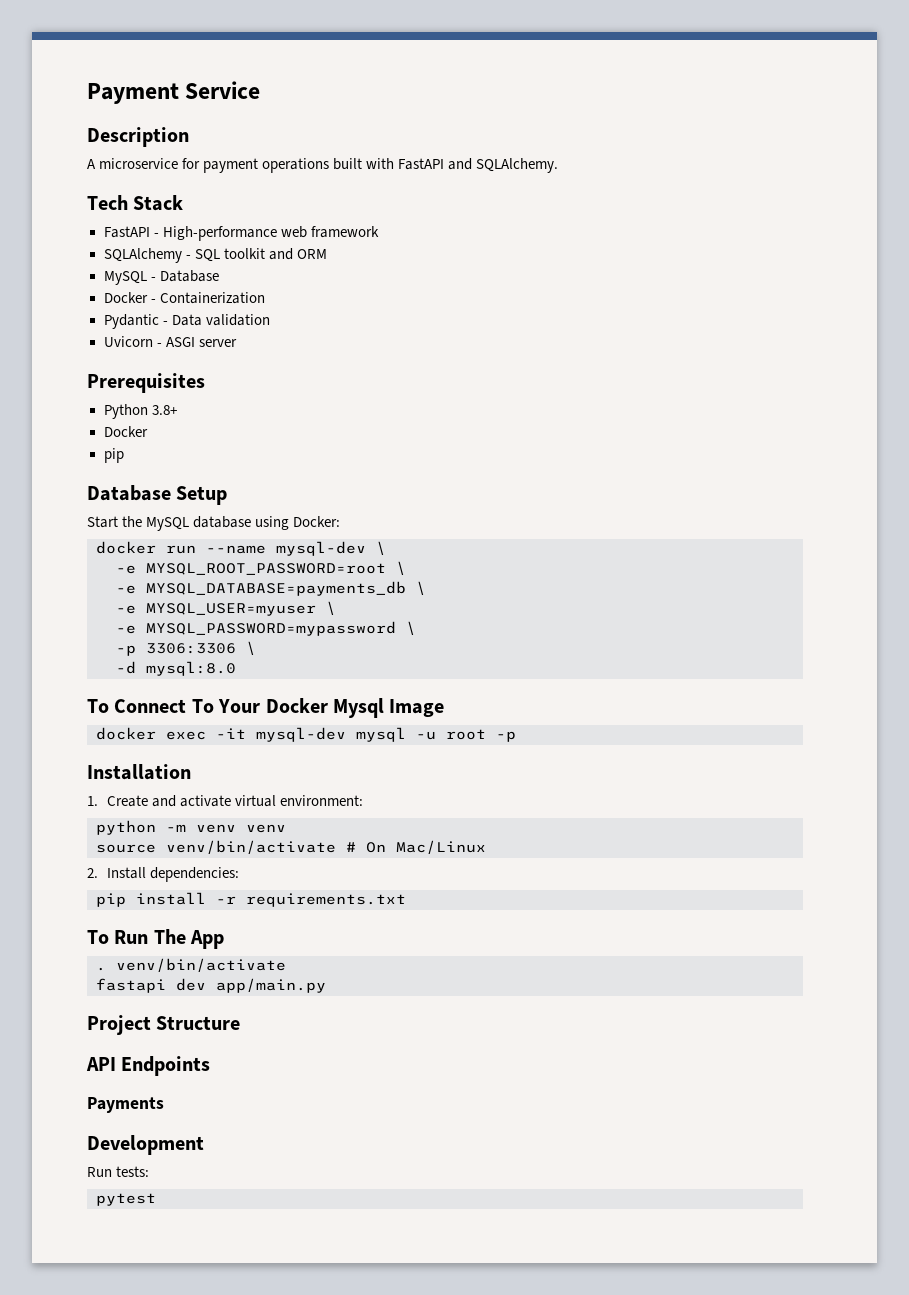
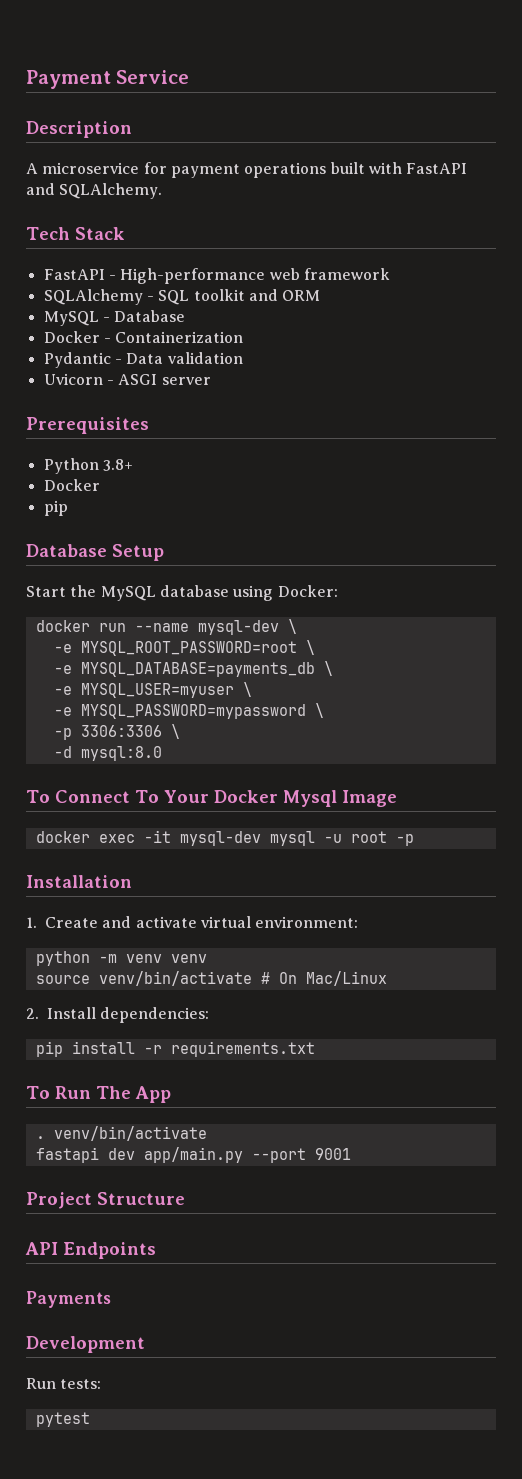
(326, 985) none -> [251,1148,351,1163] --port 9001

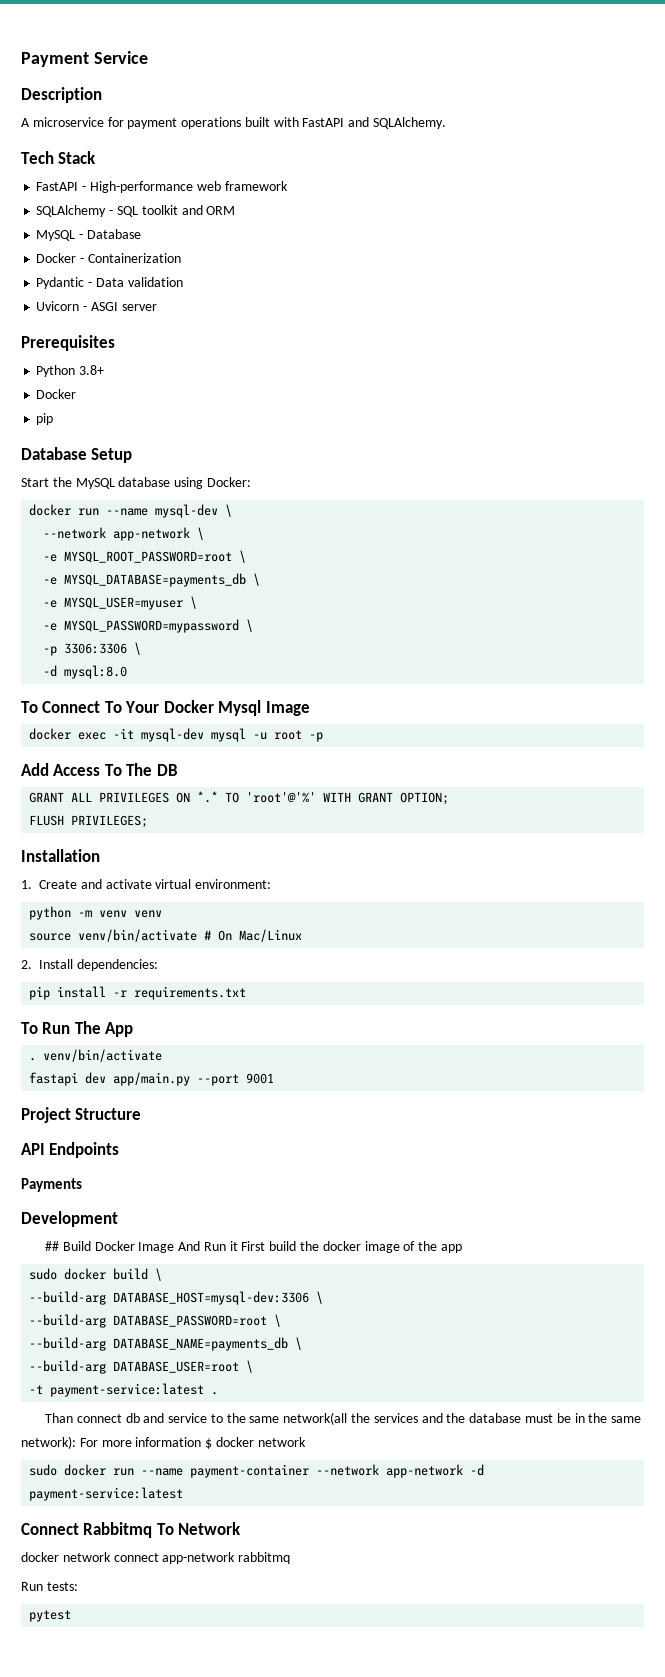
(297, 626) none -> [43,527,205,541] // --network app-network \
(414, 840) none -> [21,763,178,776] [29,791,450,805] [29,815,149,828] // Add Access To The DB // GRANT ALL PRIVILEGES ON *.* TO 'root'@'%' WITH GRANT OPTION; // FLUSH PRIVILEGES;
(145, 1344) none -> [45,1241,462,1253] [29,1268,163,1281] [29,1291,324,1305] [29,1314,282,1328] [29,1337,303,1351] [29,1360,254,1374] [29,1383,219,1397] [45,1412,642,1425] [21,1436,306,1449] [29,1464,485,1478] [29,1487,184,1501] [21,1522,242,1538] [21,1552,291,1564] // ## Build Docker Image And Run it First build the docker image of the app // sudo docker build \ // --build-arg DATABASE_HOST=mysql-dev:3306 \ // --build-arg DATABASE_PASSWORD=root \ // --build-arg DATABASE_NAME=payments_db \ // --build-arg DATABASE_USER=root \ // -t payment-service:latest . // Than connect db and service to the same network(all the services and the database must be in the same network): For more information $ docker network // sudo docker run --name payment-container --network app-network -d payment-service:latest // Connect Rabbitmq To Network // docker network connect app-network rabbitmq

